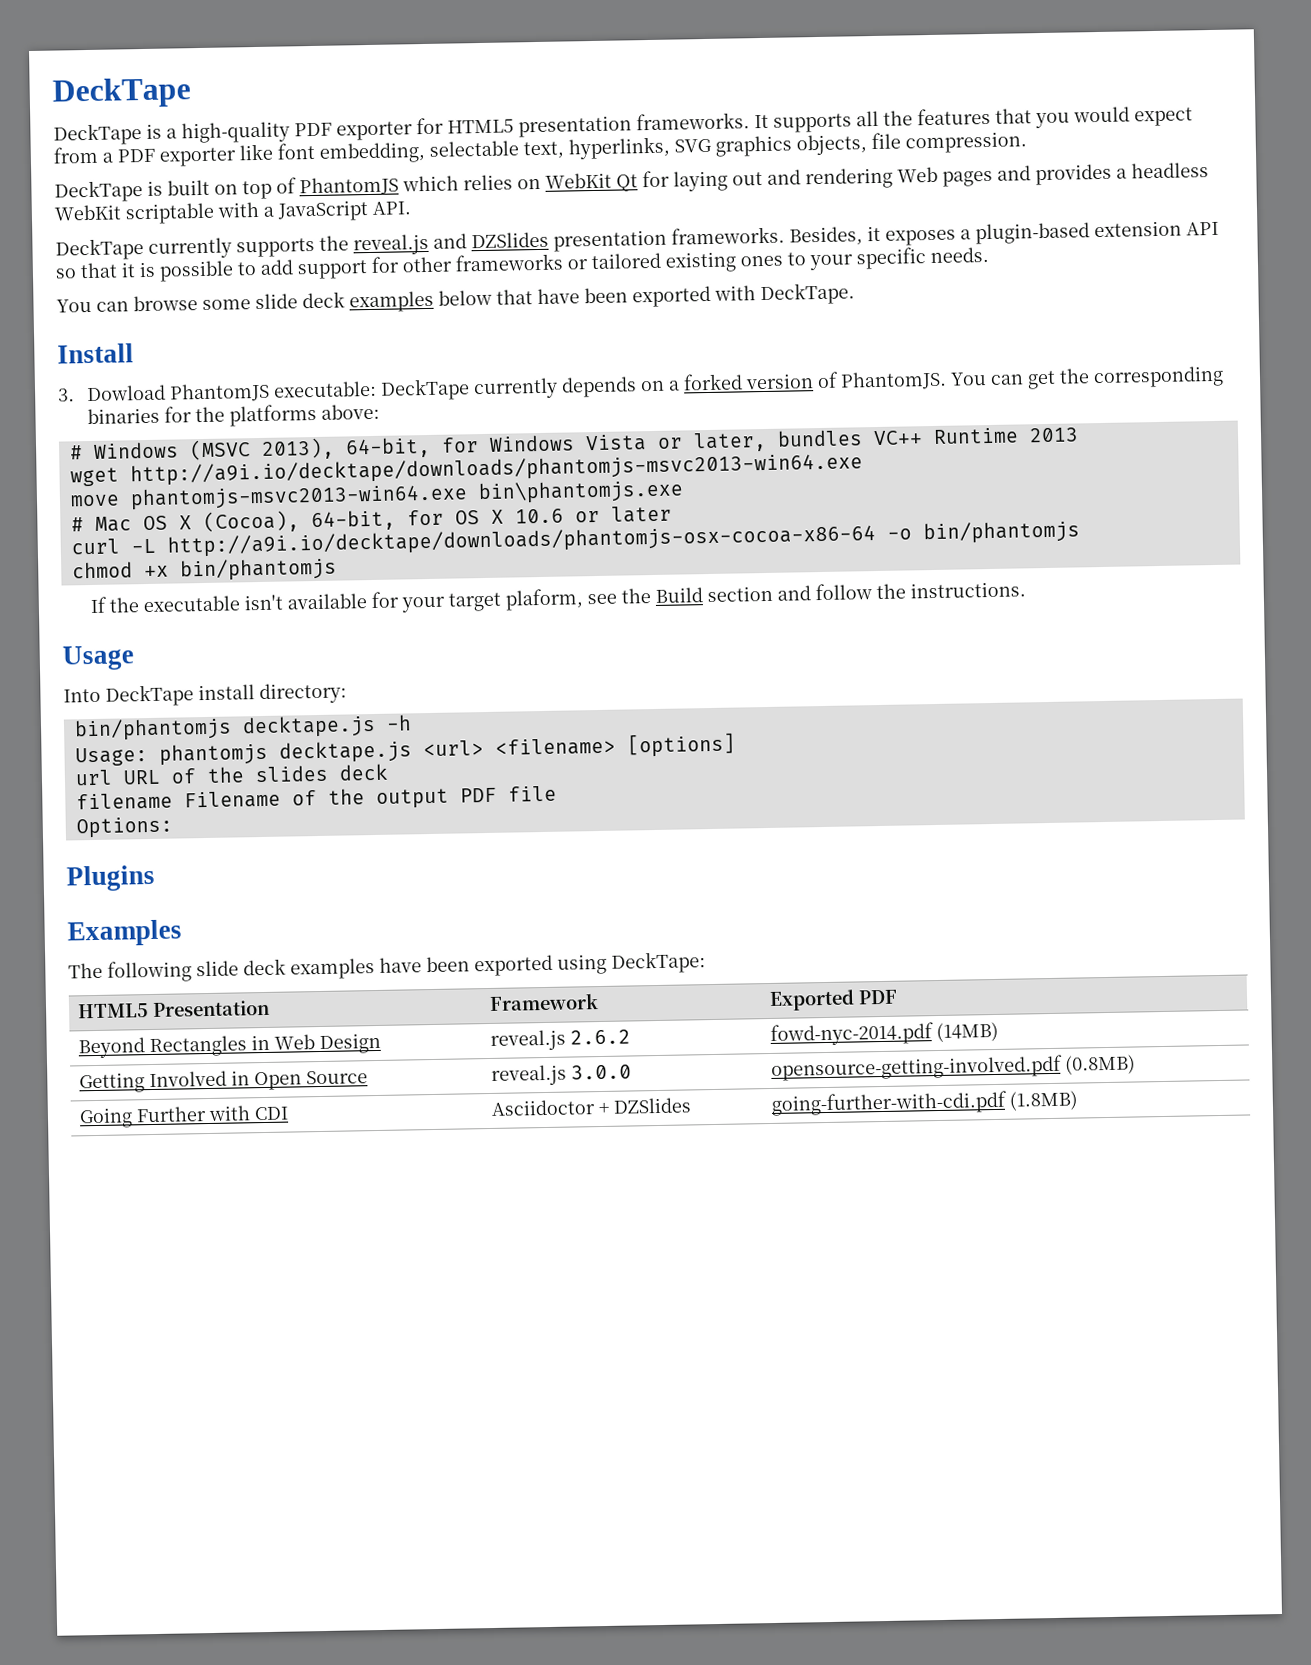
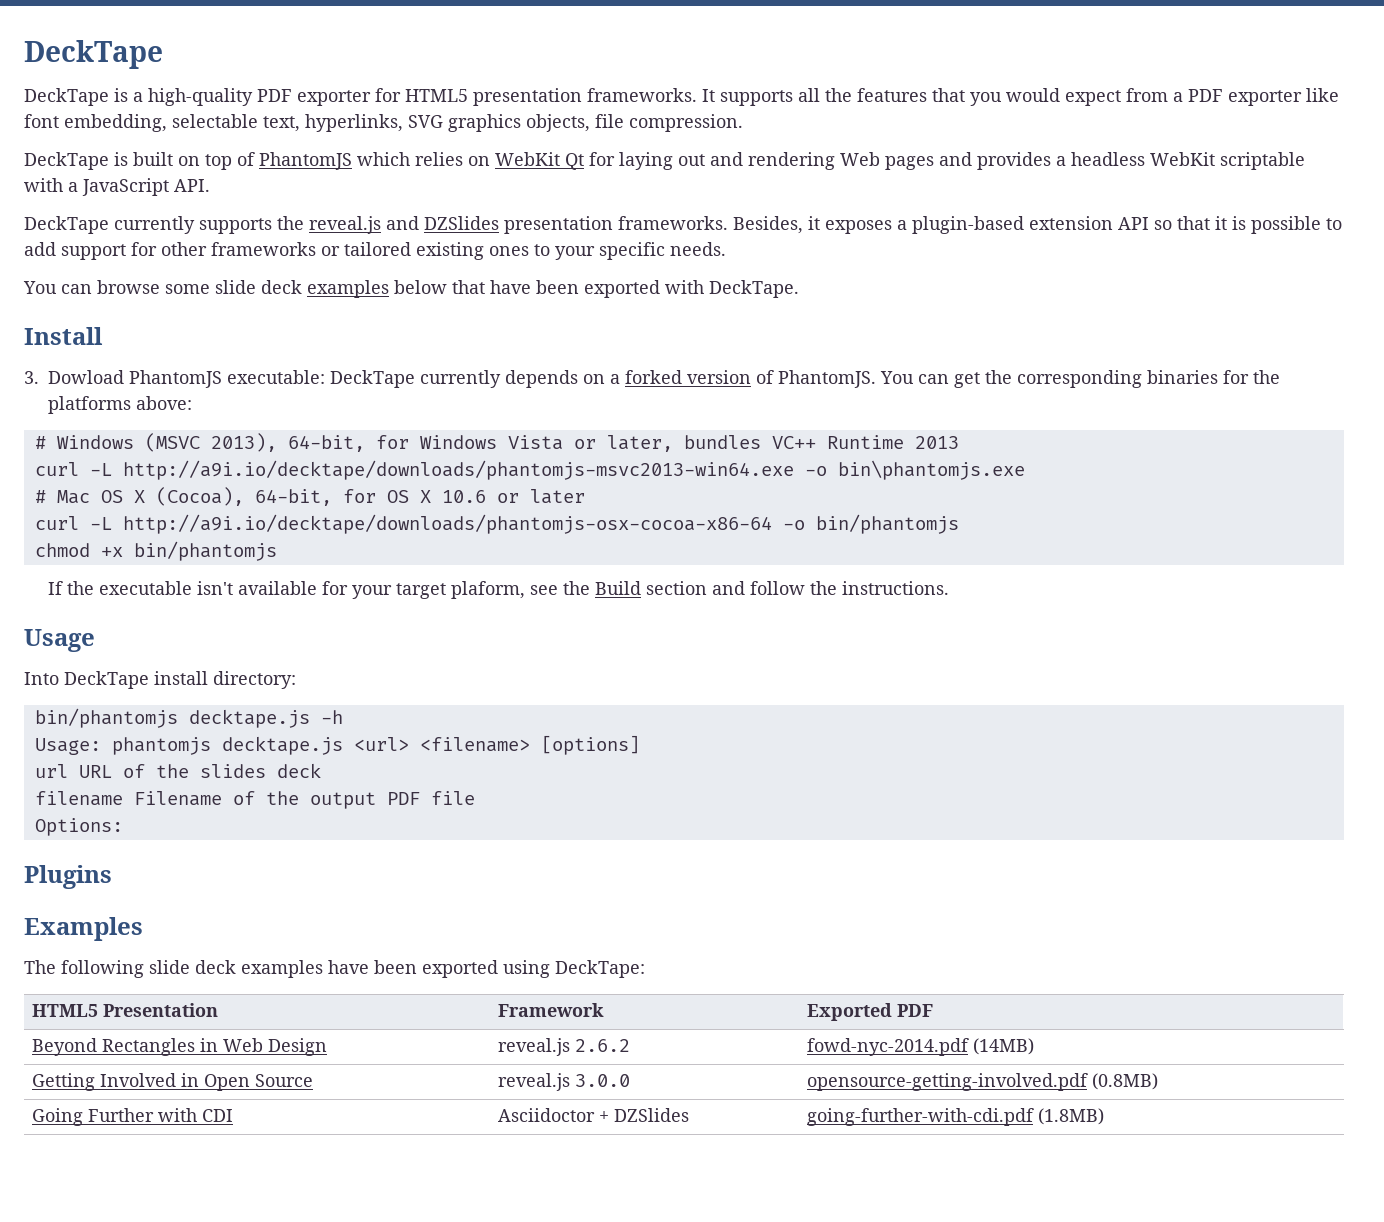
[69,467,119,487] wget -> [34,462,112,476] curl -L
[69,483,468,511] // move phantomjs-msvc2013-win64.exe -> [804,466,827,476] -o

